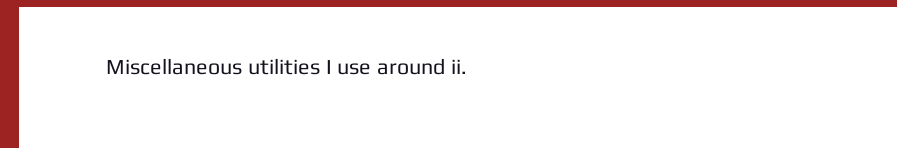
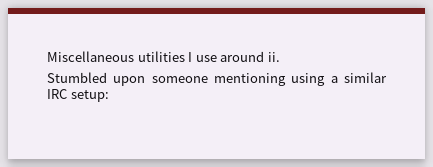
(468, 66) none -> [47,72,387,86] [47,89,109,102] // Stumbled upon someone mentioning using a similar IRC setup:

